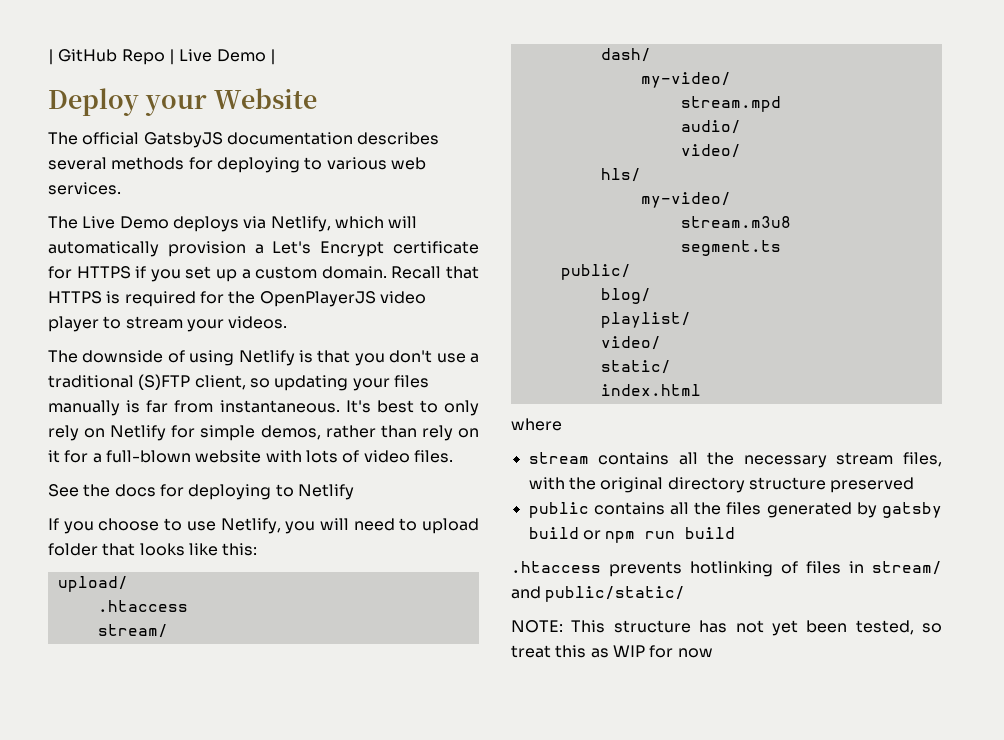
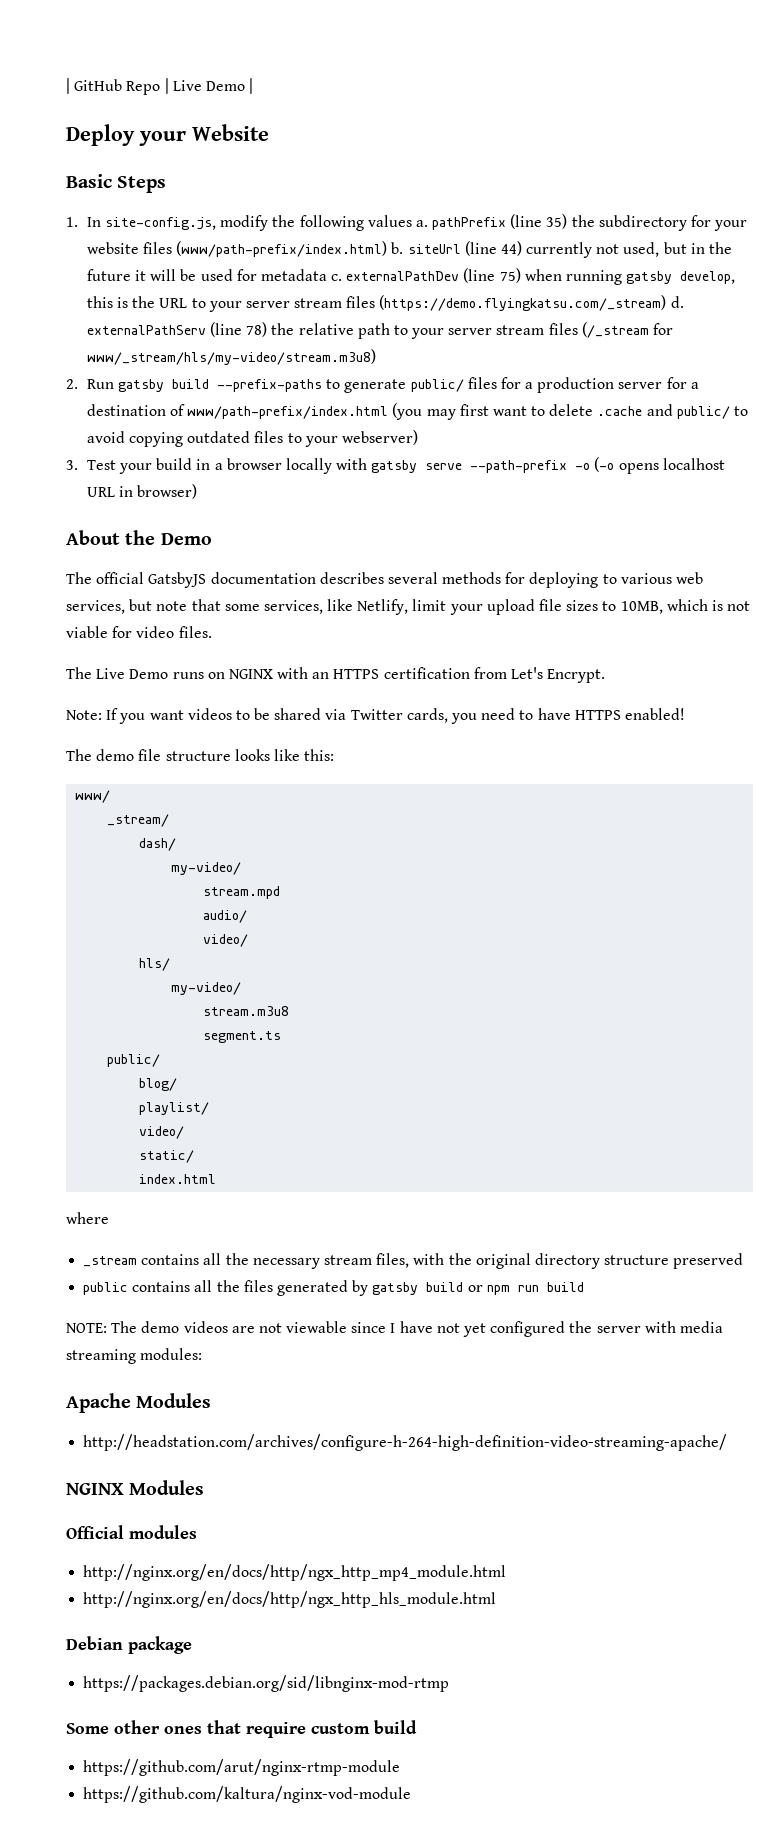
(317, 98) none -> [66,174,167,193] [66,214,748,231] [86,241,733,258] [86,268,736,285] [86,295,684,312] [86,322,674,339] [86,349,376,365] [66,377,699,393] [86,403,749,420] [86,430,418,447] [66,457,725,474] [86,484,198,499] [66,530,212,545] // Basic Steps // 1. In site-config.js, modify the following values a. pathPrefix (line 35) the subdirectory for your website files (www/path-prefix/index.html) b. siteUrl (line 44) currently not used, but in the future it will be used for metadata c. externalPathDev (line 75) when running gatsby develop, this is the URL to your server stream files (https://demo.flyingkatsu.com/_stream) d. externalPathServ (line 78) the relative path to your server stream files (/_stream for www/_stream/hls/my-video/stream.m3u8) // 2. Run gatsby build --prefix-paths to generate public/ files for a production server for a destination of www/path-prefix/index.html (you may first want to delete .cache and public/ to avoid copying outdated files to your webserver) // 3. Test your build in a browser locally with gatsby serve --path-prefix -o (-o opens localhost URL in browser) // About the Demo
[48,182,121,195] [48,216,418,232] [48,241,480,257] [48,266,479,282] [48,291,426,307] [48,316,288,332] [48,350,479,366] [48,374,429,391] [48,400,479,416] [48,425,479,441] [48,450,453,463] [48,484,354,500] [48,518,479,534] [48,543,136,556] services. // The Live Demo deploys via Netlify, which will automatically provision a Let's Encrypt certificate for HTTPS if you set up a custom domain. Recall that HTTPS is required for the OpenPlayerJS video player to stream your videos. // The downside of using Netlify is that you don't use a traditional (S)FTP client, so updating your files manually is far from instantaneous. It's best to only rely on Netlify for simple demos, rather than rely on it for a full-blown website with lots of video files. // See the docs for deploying to Netlify // If you choose to use Netlify, you will need to upload folder that -> [66,599,751,615] [66,626,212,638] [66,667,606,683] [66,708,685,724] [66,749,231,761] services, but note that some services, like Netlify, limit your upload file sizes to 10MB, which is not viable for video files. // The Live Demo runs on NGINX with an HTTPS certification from Let's Encrypt. // Note: If you want videos to be shared via Twitter cards, you need to have HTTPS enabled! // The demo file structure
[57,576,128,592] [97,600,188,612] [97,624,168,638] upload/ // .htaccess // stream/ -> [75,790,111,803] [107,814,170,827] www/ // _stream/
[528,452,589,464] stream -> [83,1256,138,1267] _stream
[511,561,942,577] [511,586,686,602] [511,620,942,636] [511,645,713,658] .htaccess prevents hotlinking of files in stream/ and public/static/ // NOTE: This structure has not yet been tested, so treat this as WIP for now -> [66,1321,723,1337] [66,1348,203,1364] [66,1393,212,1413] [83,1434,728,1451] [66,1480,205,1495] [66,1525,197,1539] [83,1564,507,1581] [83,1591,497,1608] [66,1636,192,1654] [83,1675,450,1692] [66,1720,417,1738] [83,1759,401,1776] [83,1786,412,1803] NOTE: The demo videos are not viewable since I have not yet configured the server with media streaming modules: // Apache Modules // http://headstation.com/archives/configure-h-264-high-definition-video-streaming-apache/ // NGINX Modules // Official modules // http://nginx.org/en/docs/http/ngx_http_mp4_module.html // http://nginx.org/en/docs/http/ngx_http_hls_module.html // Debian package // https://packages.debian.org/sid/libnginx-mod-rtmp // Some other ones that require custom build // https://github.com/arut/nginx-rtmp-module // https://github.com/kaltura/nginx-vod-module

